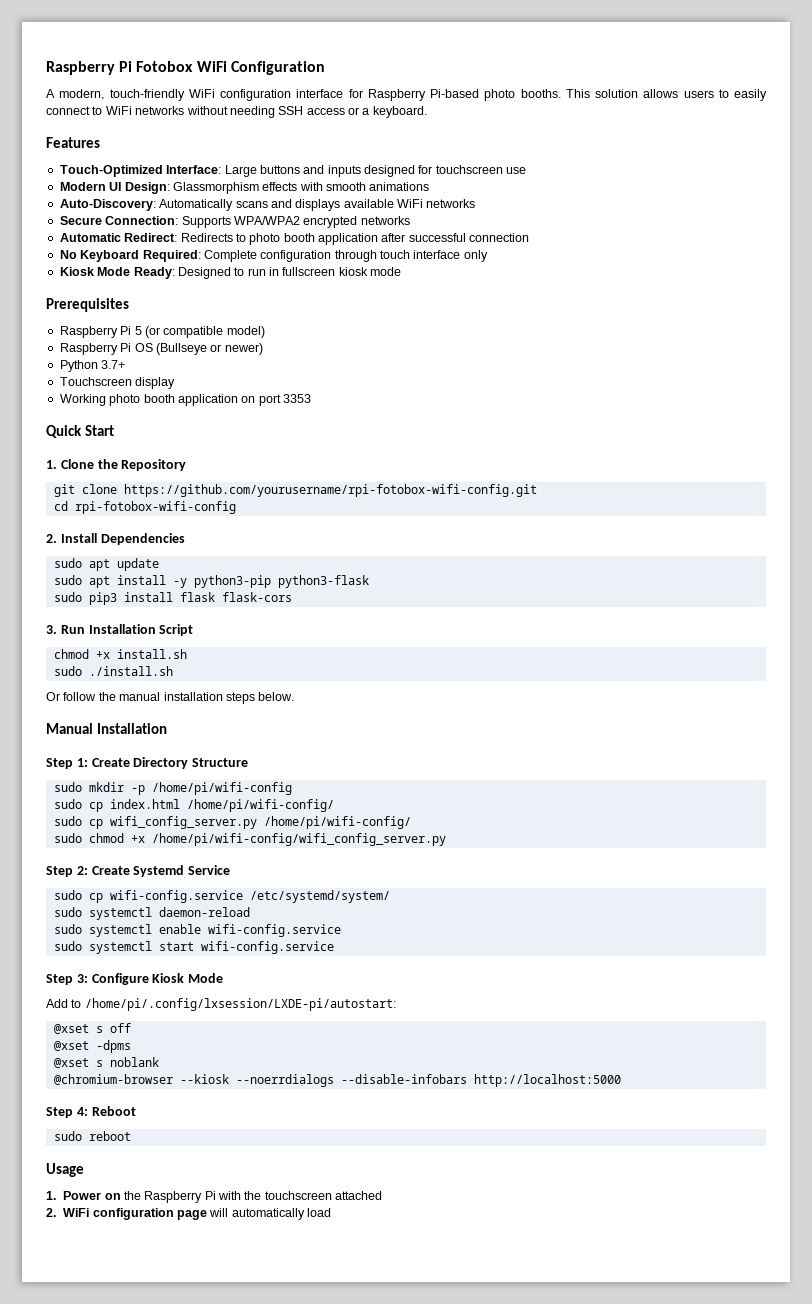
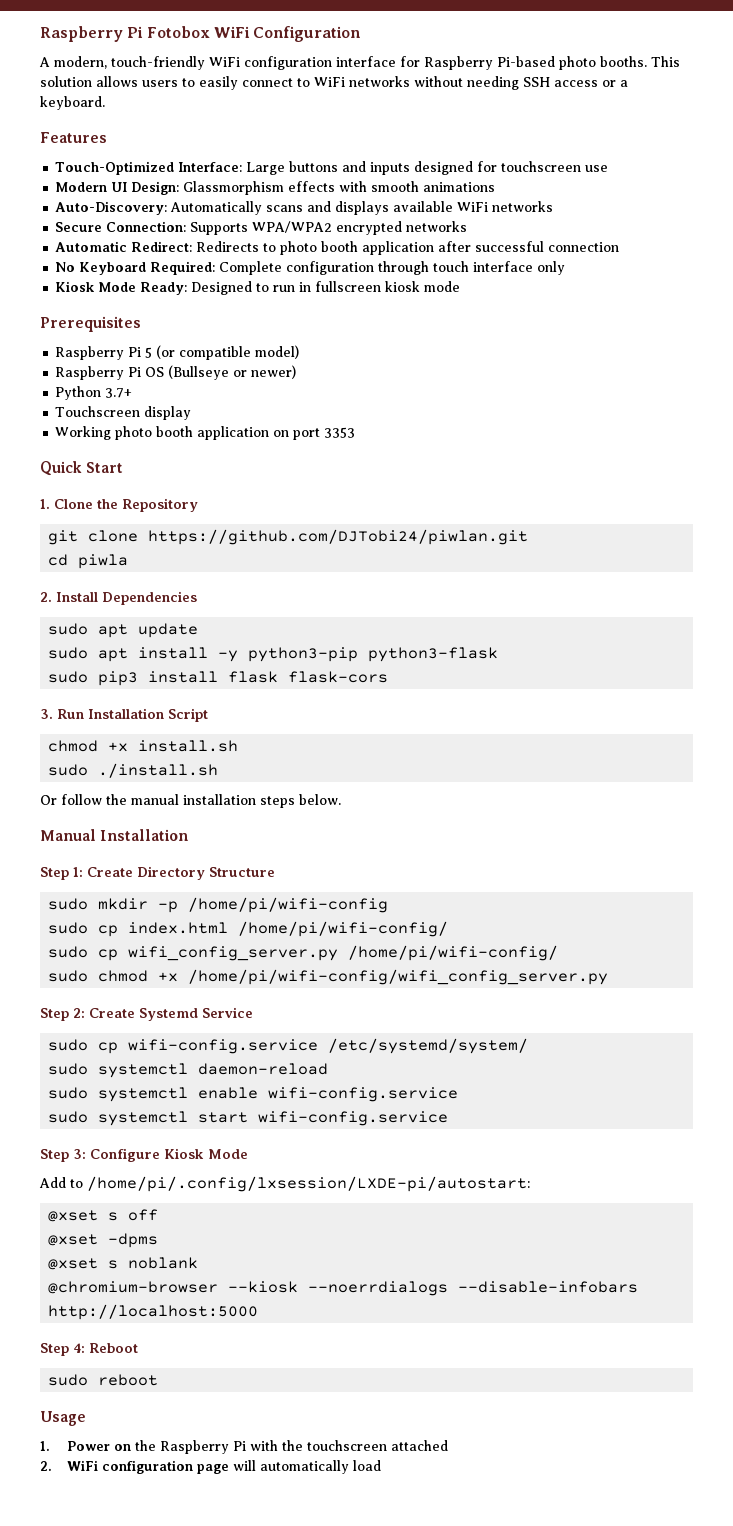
[123,484,537,497] https://github.com/yourusername/rpi-fotobox-wifi-config.git -> [148,529,529,545] https://github.com/DJTobi24/piwlan.git
[74,501,236,514] rpi-fotobox-wifi-config -> [78,554,129,569] piwla

